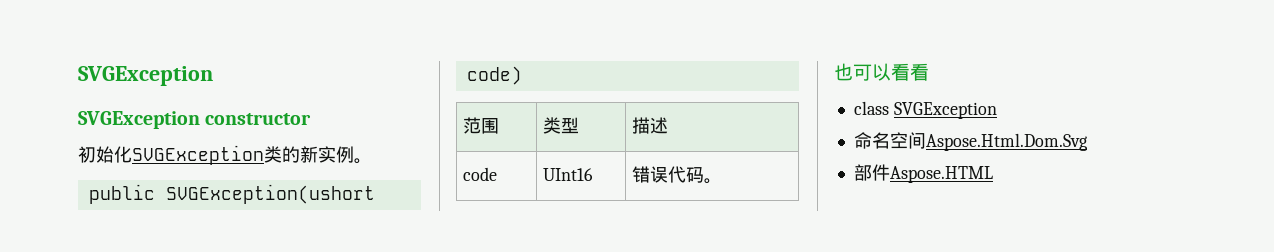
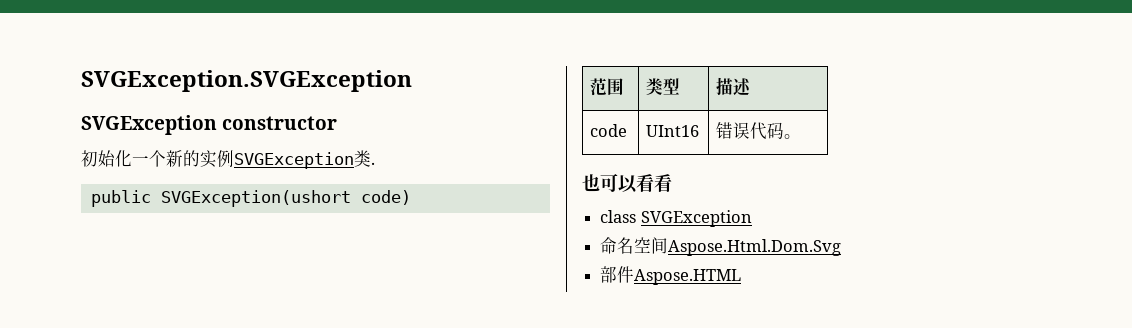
[78,66,213,86] SVGException -> [81,70,412,92] SVGException.SVGException
[132,145,372,165] SVGException类的新实例。 -> [132,150,375,169] 一个新的实例SVGException类.

